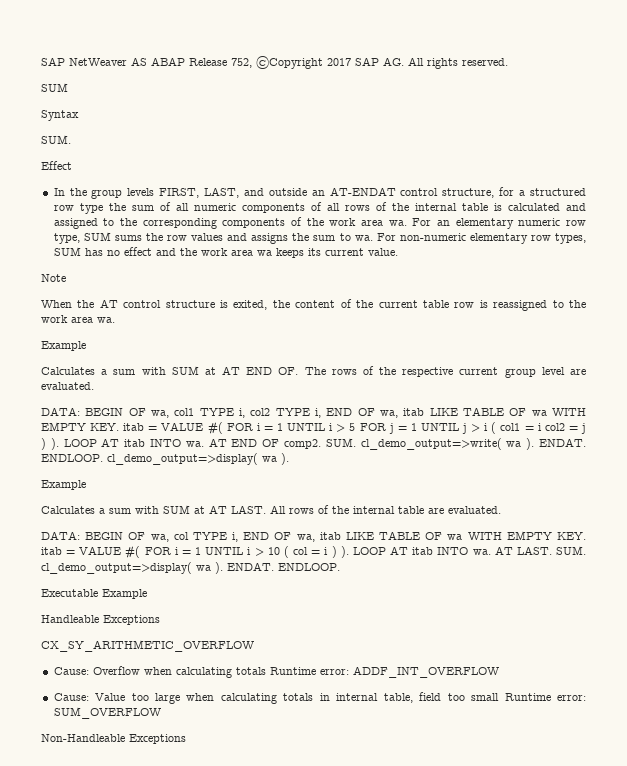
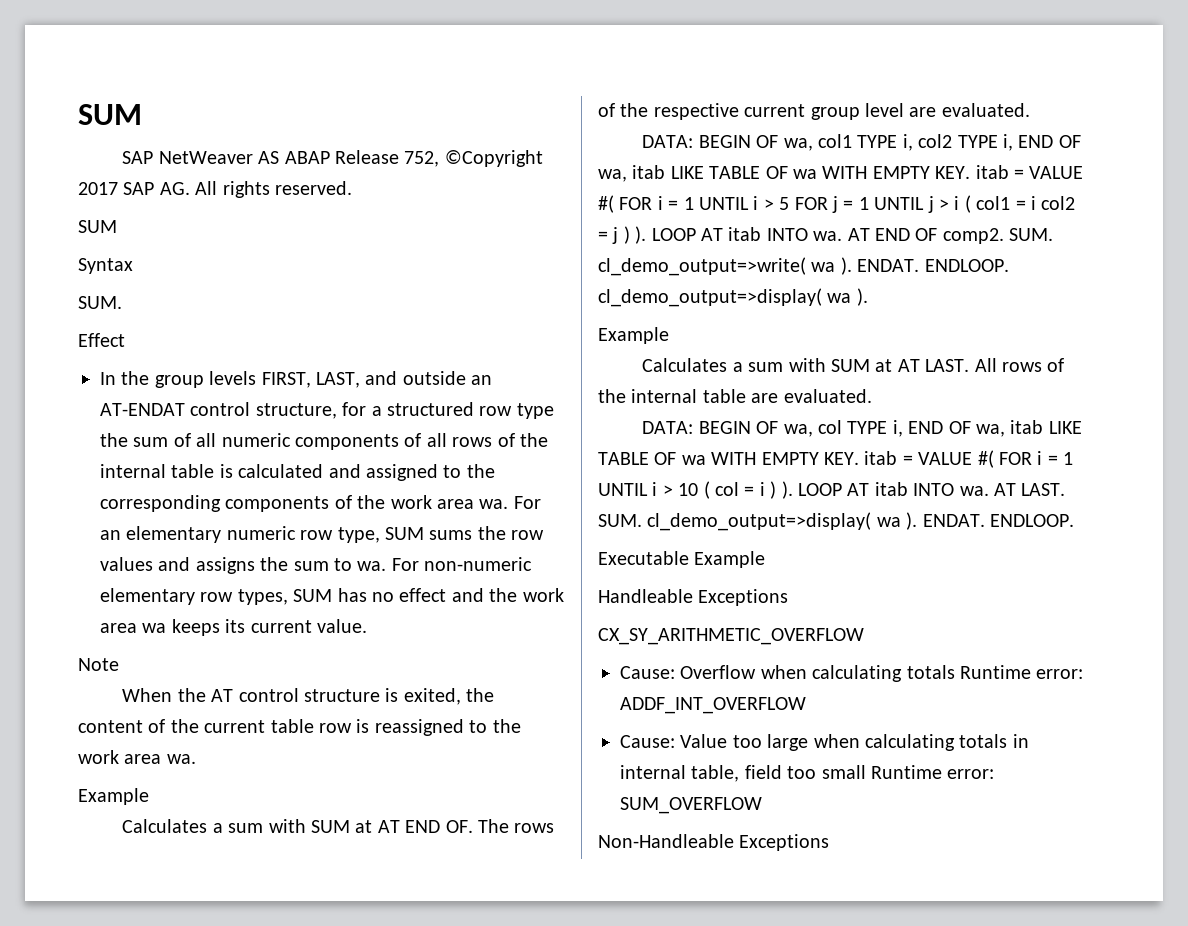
(41, 61) none -> [78,104,142,125] SUM //

